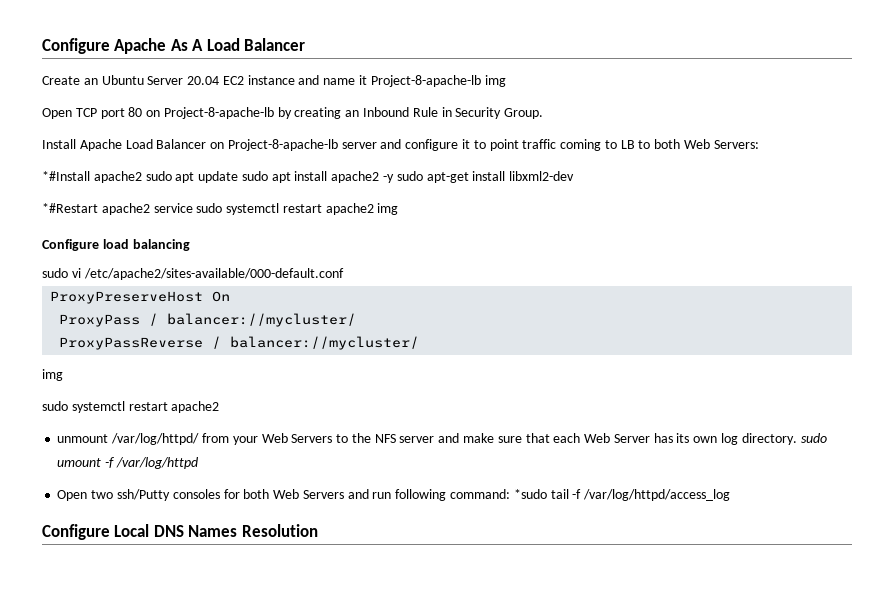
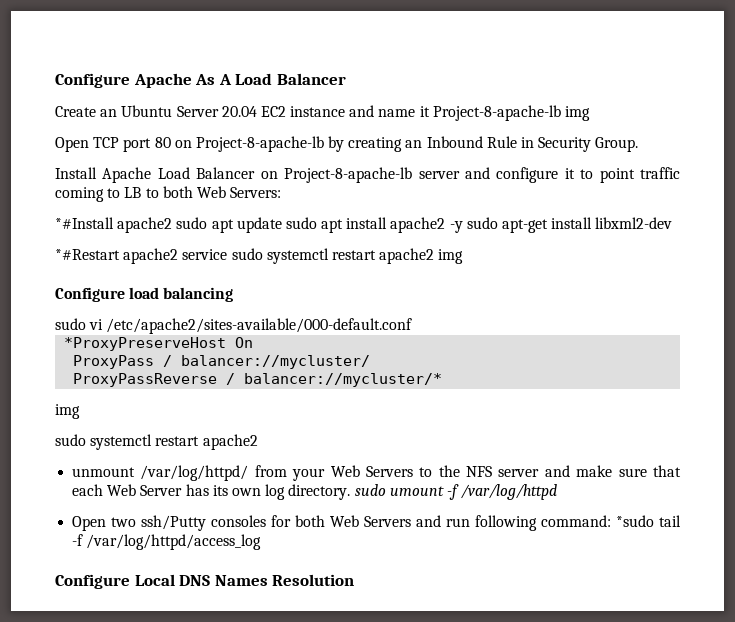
[50,291,204,304] ProxyPreserveHost -> [64,337,227,351] *ProxyPreserveHost
[230,336,420,350] balancer://mycluster/ -> [244,373,443,387] balancer://mycluster/*

